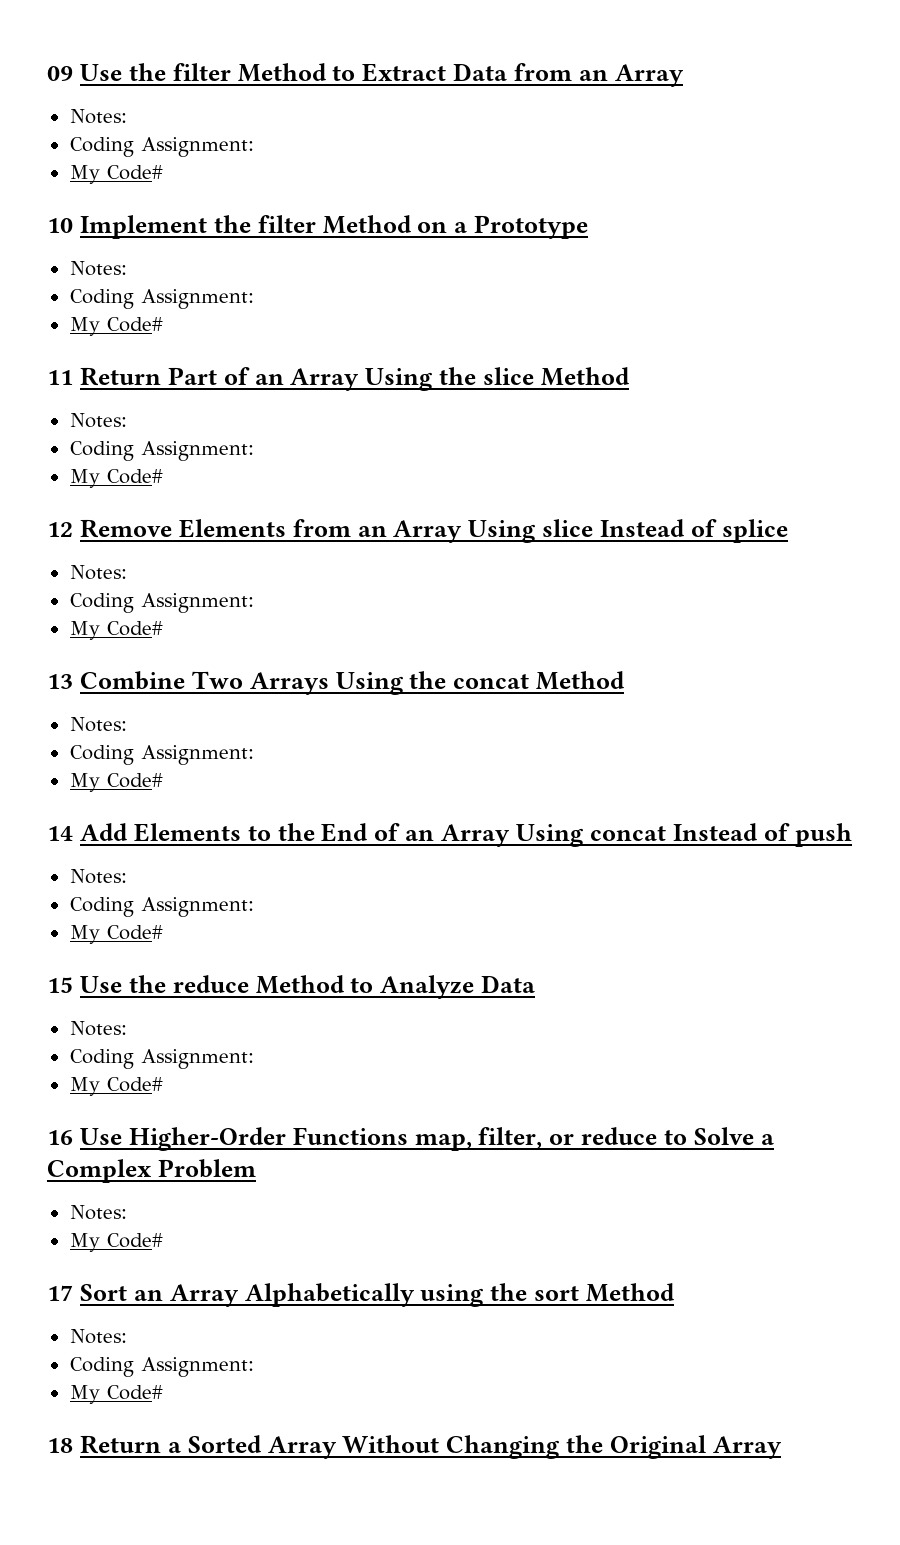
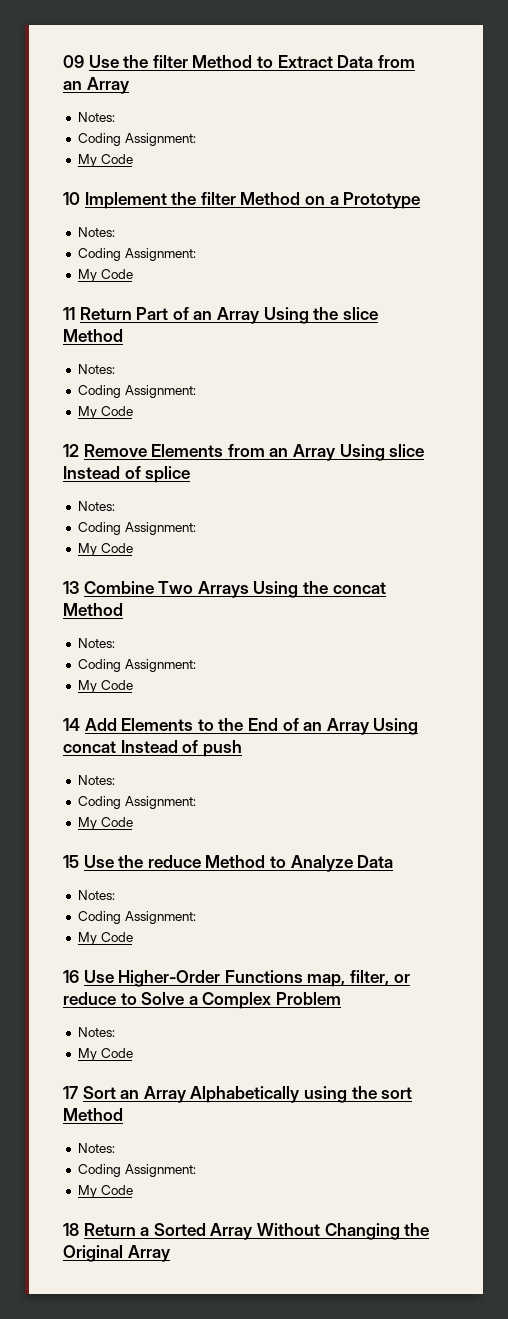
[106,165,163,180] Code# -> [100,154,133,164] Code
[106,317,163,332] Code# -> [100,269,133,279] Code
[106,469,163,484] Code# -> [100,406,133,416] Code
[106,621,163,636] Code# -> [100,543,133,553] Code
[106,773,163,788] Code# -> [100,680,133,690] Code
[106,925,163,940] Code# -> [100,817,133,827] Code
[106,1077,163,1092] Code# -> [100,932,133,942] Code
[106,1233,163,1248] Code# -> [100,1048,133,1058] Code
[106,1385,163,1400] Code# -> [100,1185,133,1195] Code

